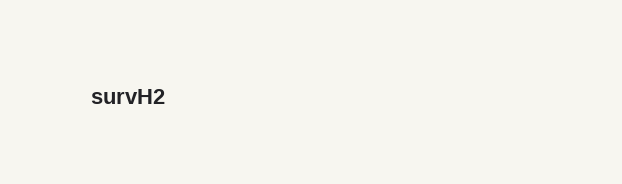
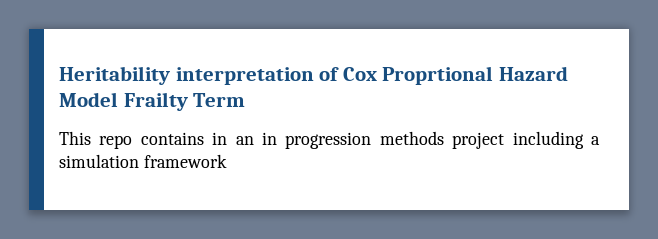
[91,89,165,104] survH2 -> [59,66,568,85] [59,92,246,111] [59,131,600,149] [59,154,227,168] Heritability interpretation of Cox Proprtional Hazard Model Frailty Term // This repo contains in an in progression methods project including a simulation framework

